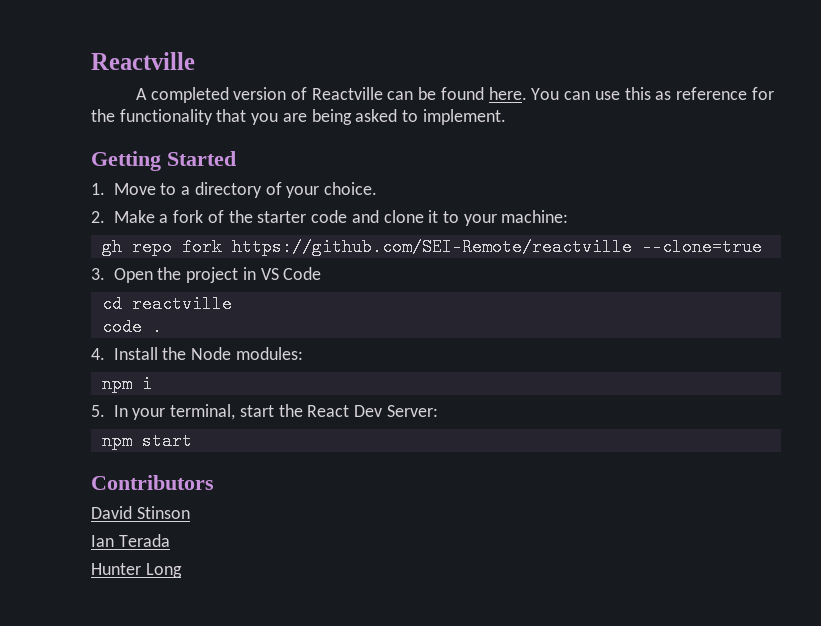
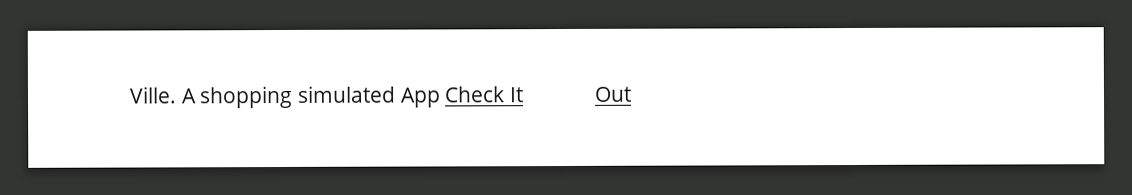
[91,52,195,70] [135,87,774,103] [91,109,506,125] [91,151,236,171] [91,182,378,198] [91,210,569,226] [101,238,762,256] [91,267,322,283] [101,295,232,313] [101,318,162,336] [91,347,303,360] [101,375,152,393] [91,404,438,420] [101,432,192,450] [91,475,214,490] [91,506,190,519] [91,534,170,547] [91,563,182,578] Reactville // A completed version of Reactville can be found here. You can use this as reference for the functionality that you are being asked to implement. // Getting Started // 1. Move to a directory of your choice. // 2. Make a fork of the starter code and clone it to your machine: // gh repo fork https://github.com/SEI-Remote/reactville --clone=true // 3. Open the project in VS Code // cd reactville // code . // 4. Install the Node modules: // npm i // 5. In your terminal, start the React Dev Server: // npm start // Contributors // David Stinson // Ian Terada // Hunter Long -> [129,85,632,109] Ville. A shopping simulated App Check It Out

